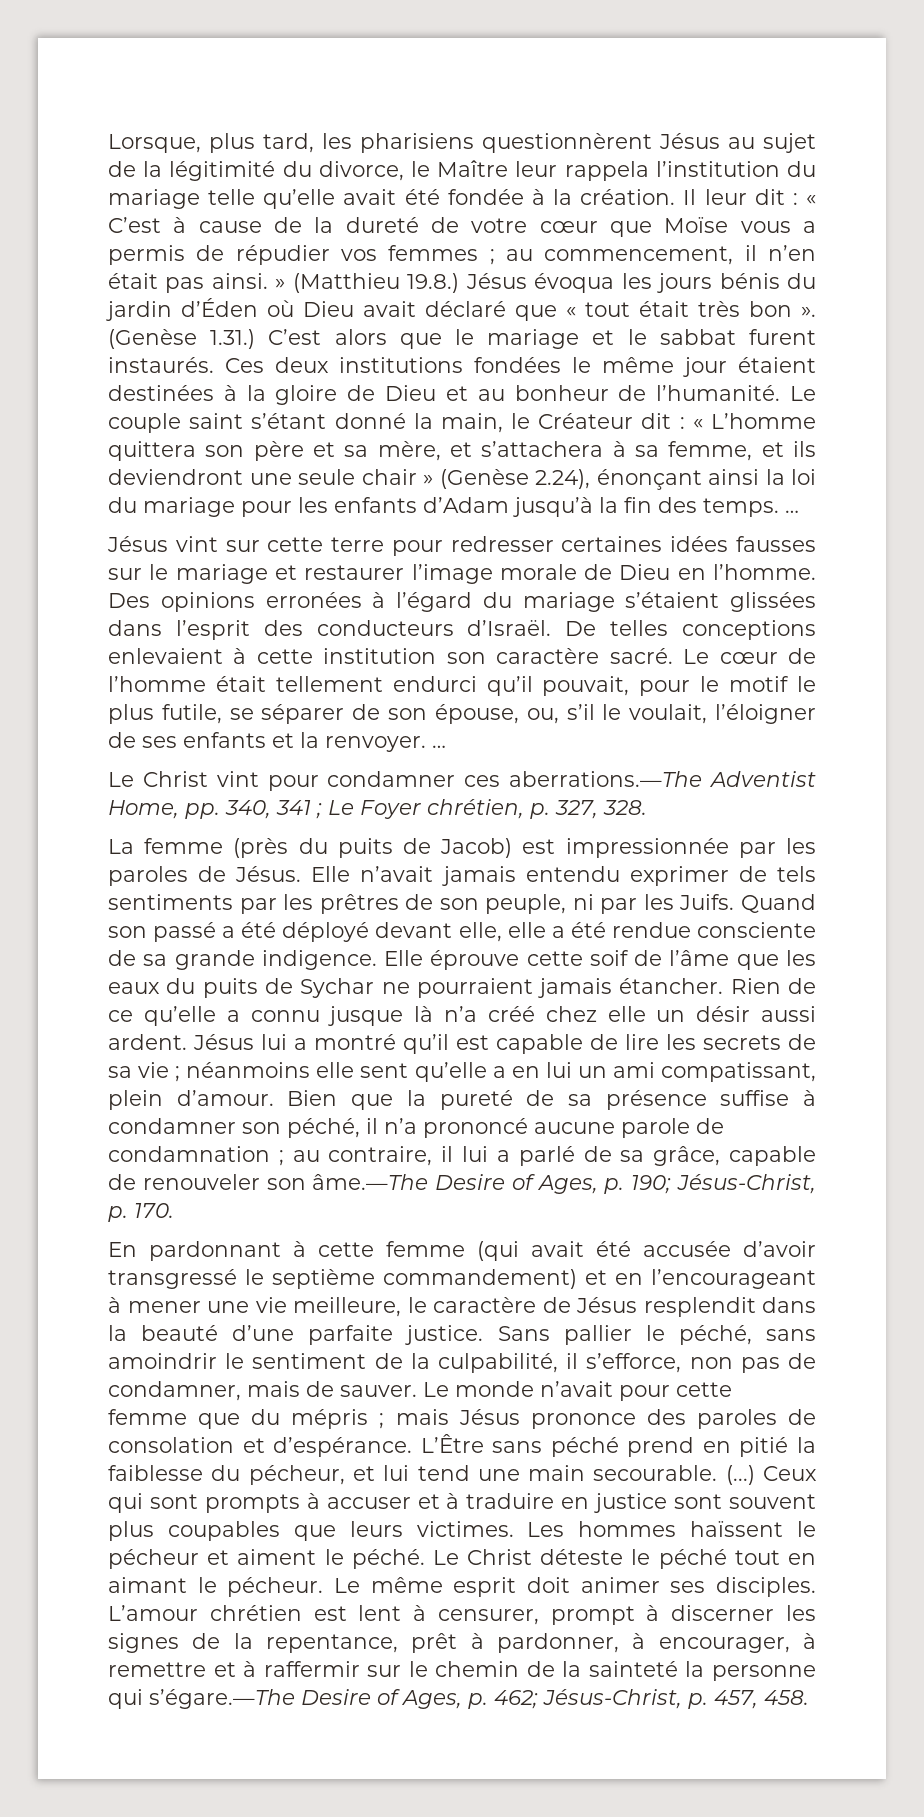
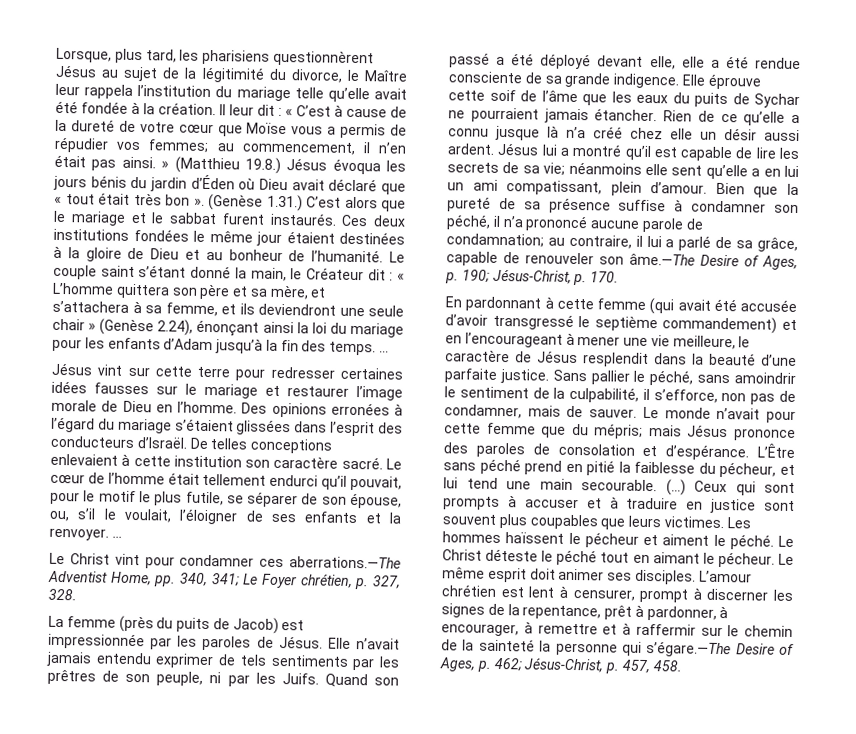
[388,245,495,265] femmes ; -> [148,139,210,153] femmes;
[276,800,322,819] 341 ; -> [210,573,240,587] 341;
[138,1062,181,1082] vie ; -> [543,162,566,176] vie;
[108,1146,284,1166] condamnation ; -> [446,233,544,248] condamnation;
[291,1409,385,1429] mépris ; -> [594,423,644,439] mépris;

